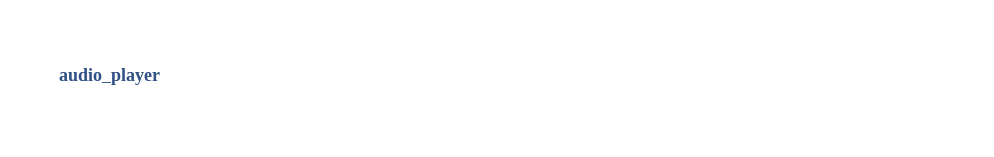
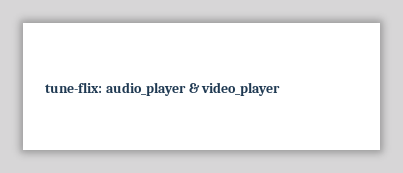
[59,68,160,85] audio_player -> [45,82,281,96] tune-flix: audio_player & video_player

